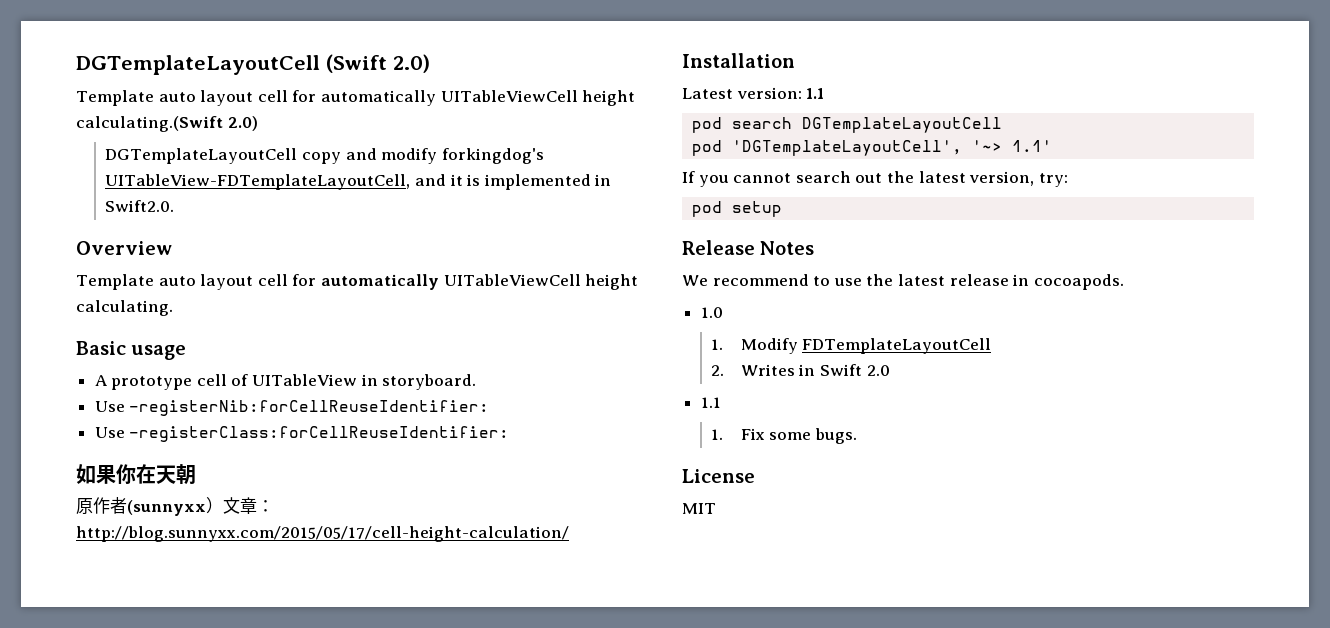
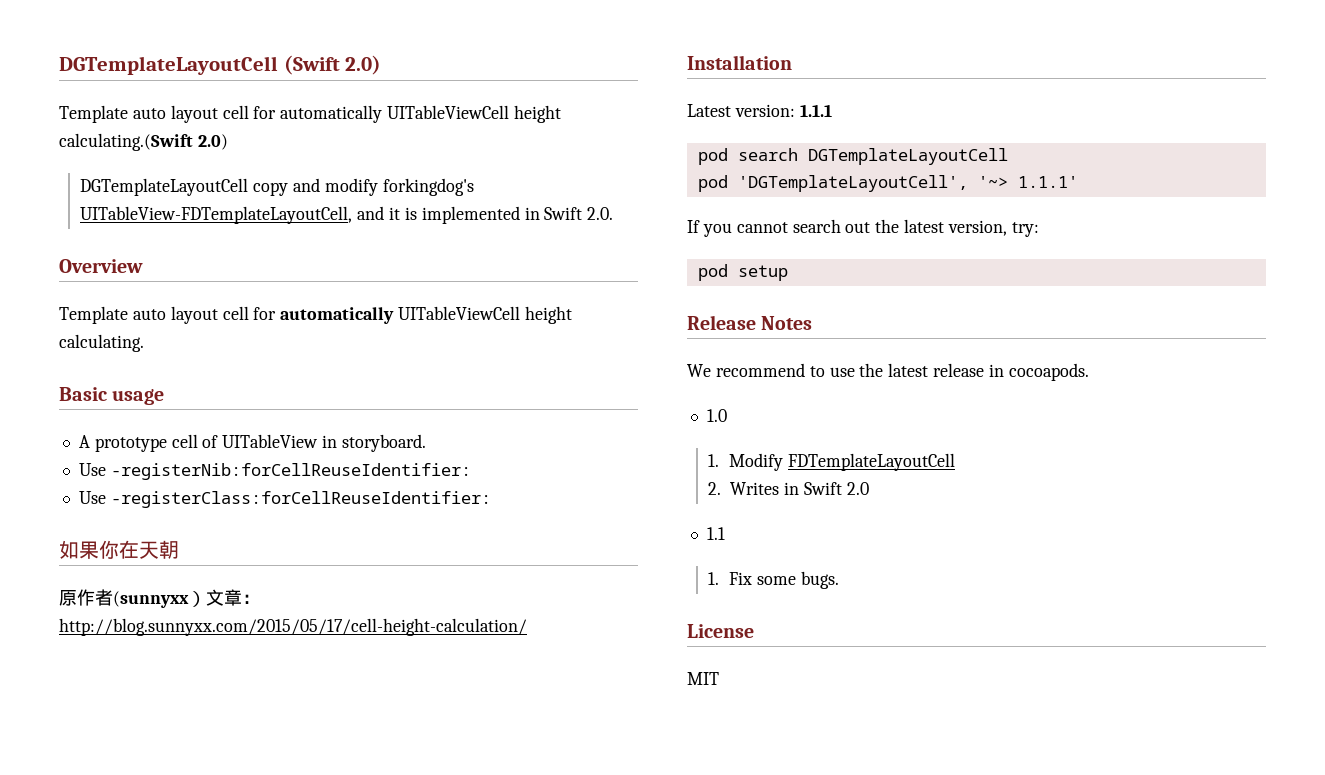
[105,200,175,212] Swift2.0. -> [544,207,614,220] Swift 2.0.
[806,88,825,99] 1.1 -> [799,104,832,117] 1.1.1
[1012,140,1053,152] 1.1' -> [1017,176,1078,188] 1.1.1'

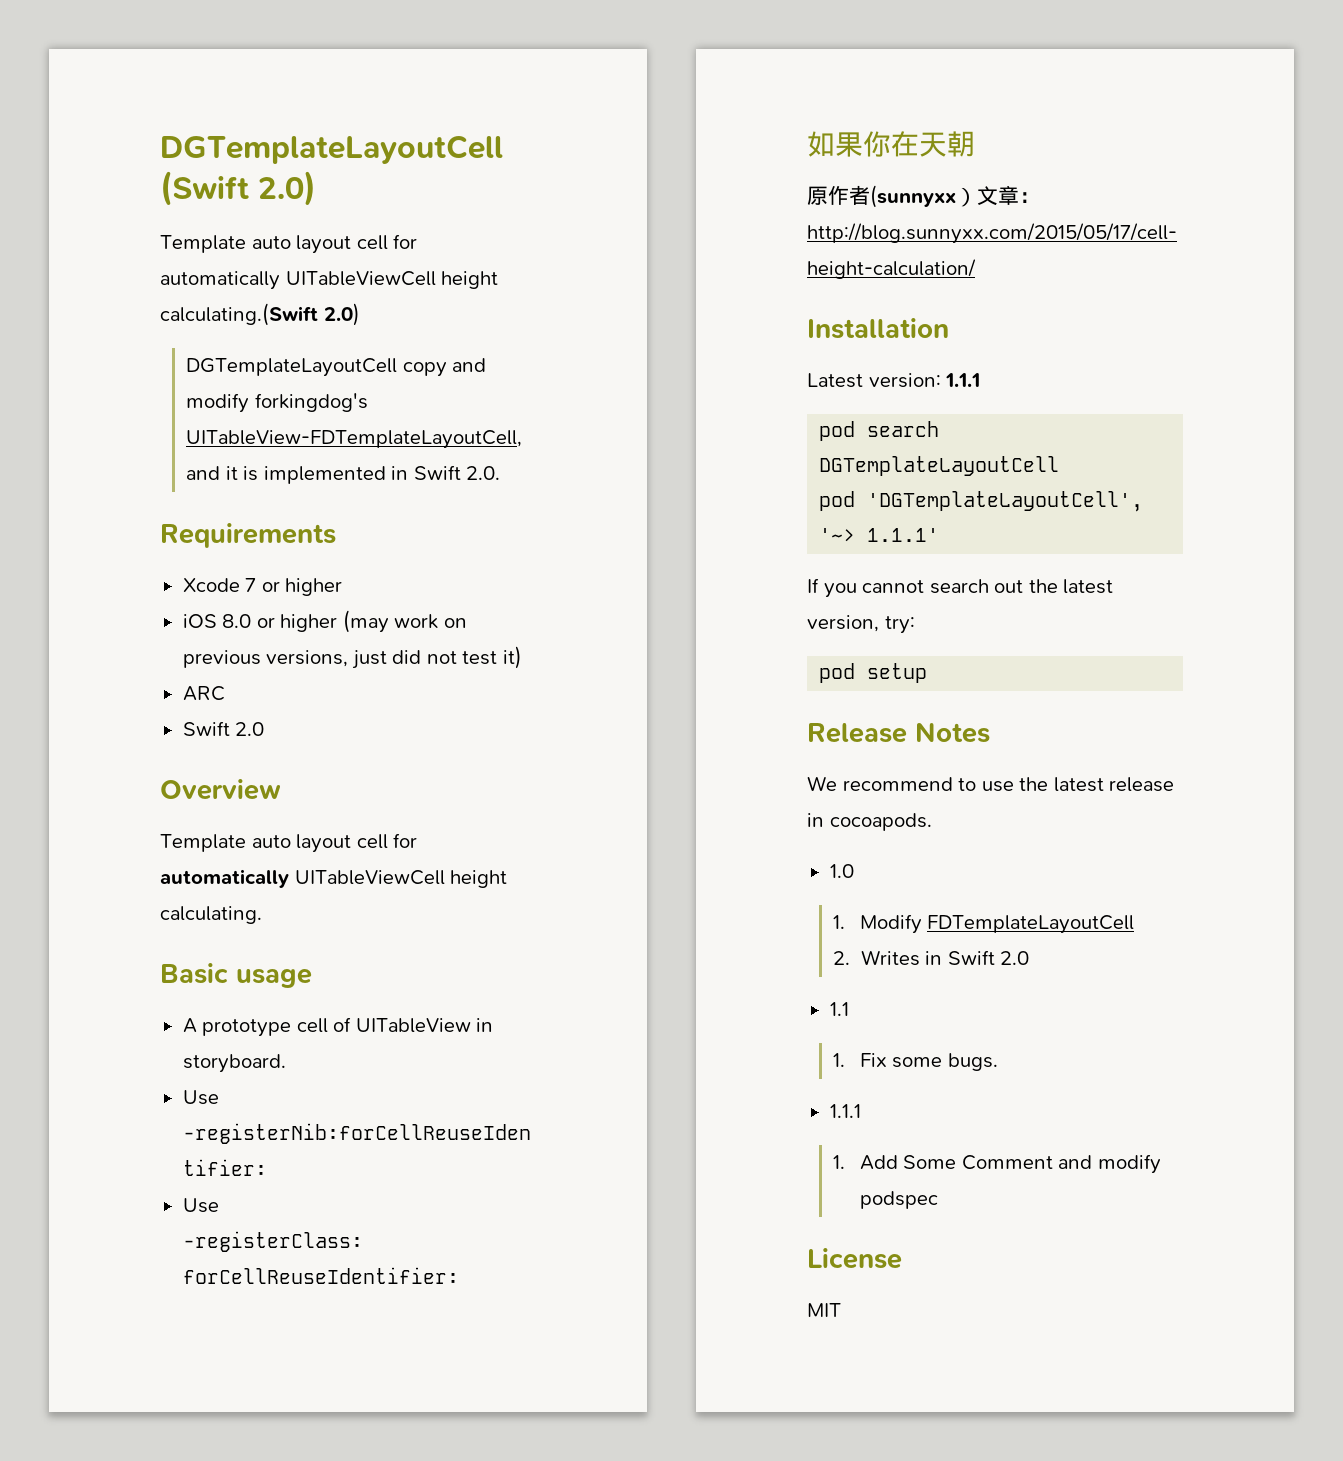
(614, 213) none -> [160,523,336,548] [182,578,343,596] [182,610,467,633] [182,646,522,669] [182,686,225,701] [182,721,265,736] // Requirements // Xcode 7 or higher // iOS 8.0 or higher (may work on previous versions, just did not test it) // ARC // Swift 2.0
(840, 580) none -> [829,1104,861,1118] [833,1154,1161,1174] [859,1191,938,1209] // 1.1.1 // 1. Add Some Comment and modify podspec

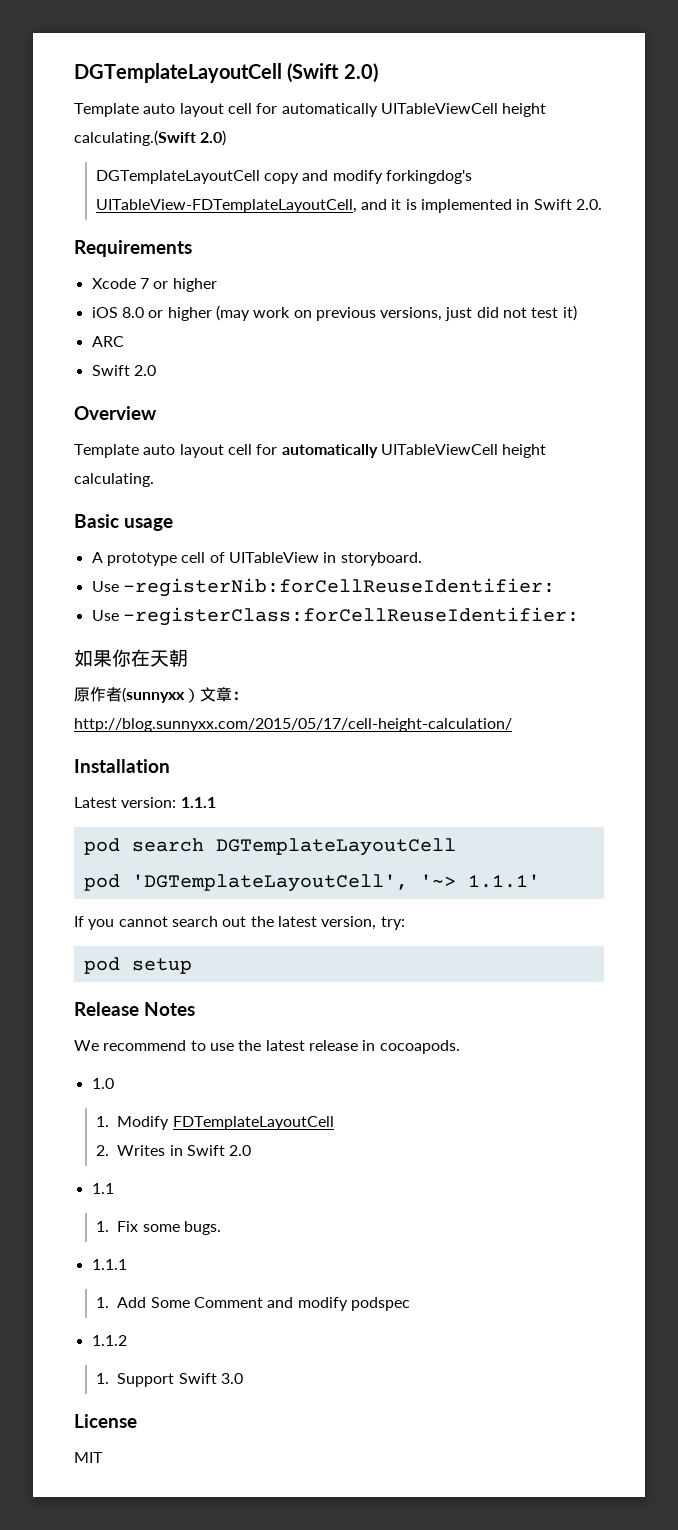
(938, 1200) none -> [91,1335,127,1346] [95,1373,244,1387] // 1.1.2 // 1. Support Swift 3.0

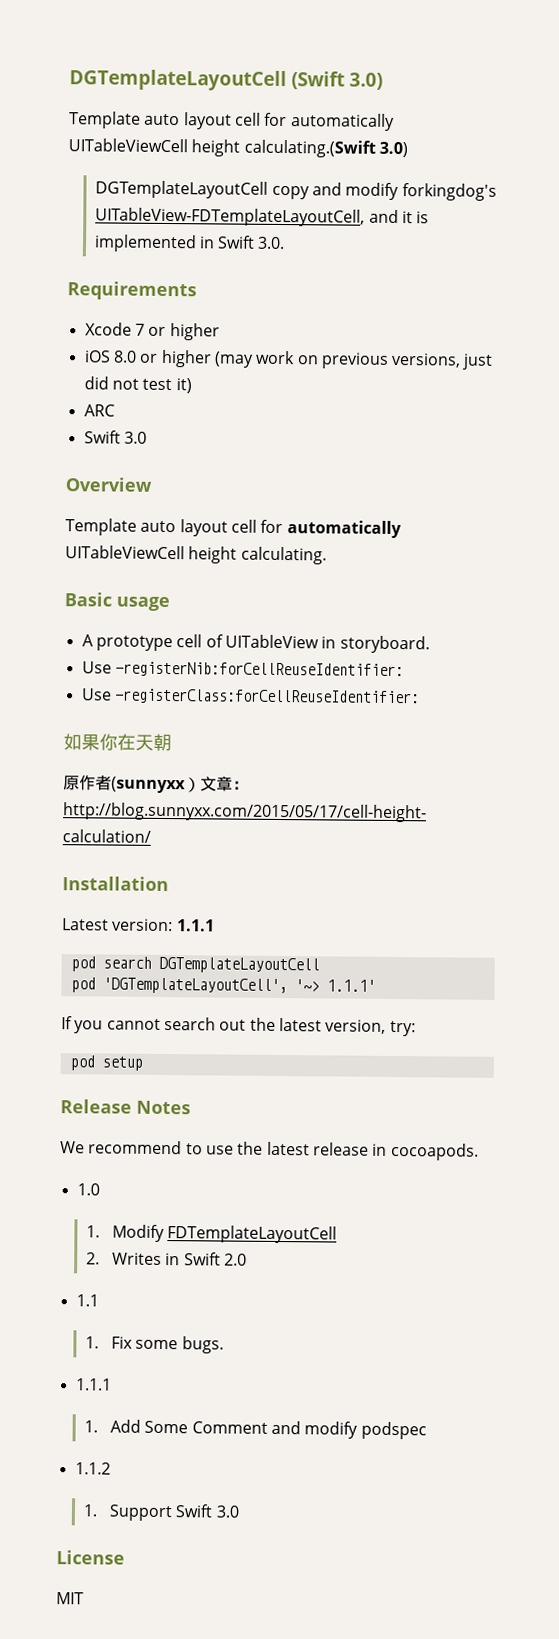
[343,63,378,83] 2.0) -> [348,72,383,90] 3.0)
[200,130,227,146] 2.0) -> [378,141,408,158] 3.0)
[575,199,602,210] 2.0. -> [257,236,286,250] 3.0.
[133,365,156,376] 2.0 -> [123,431,147,444] 3.0

